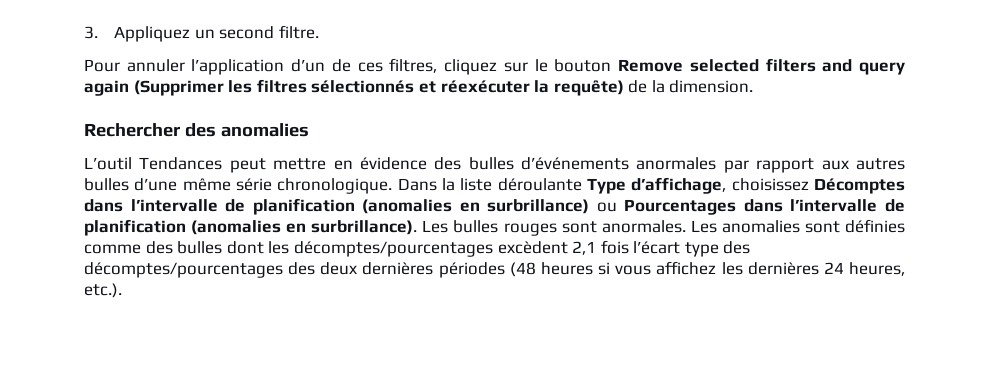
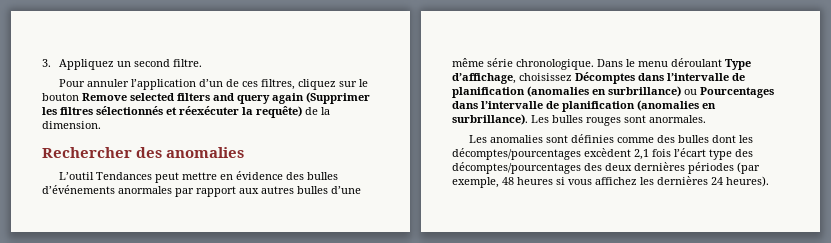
[442,178,582,191] la liste déroulante -> [626,58,722,67] le menu déroulant
(686, 226) none -> (706, 119) //
[509,262,536,277] (48 -> [737,162,760,174] [452,177,514,188] (par exemple, 48
[849,262,906,276] [84,283,122,298] heures, etc.). -> [726,176,769,187] heures).

